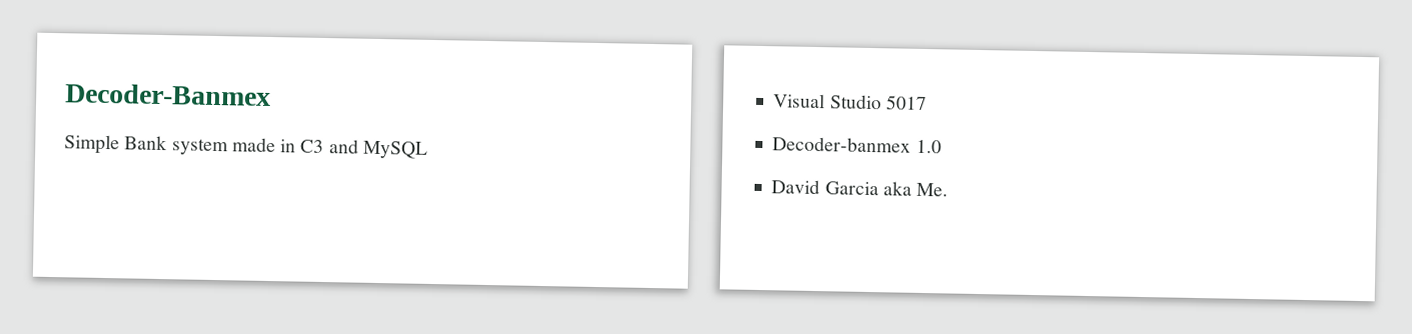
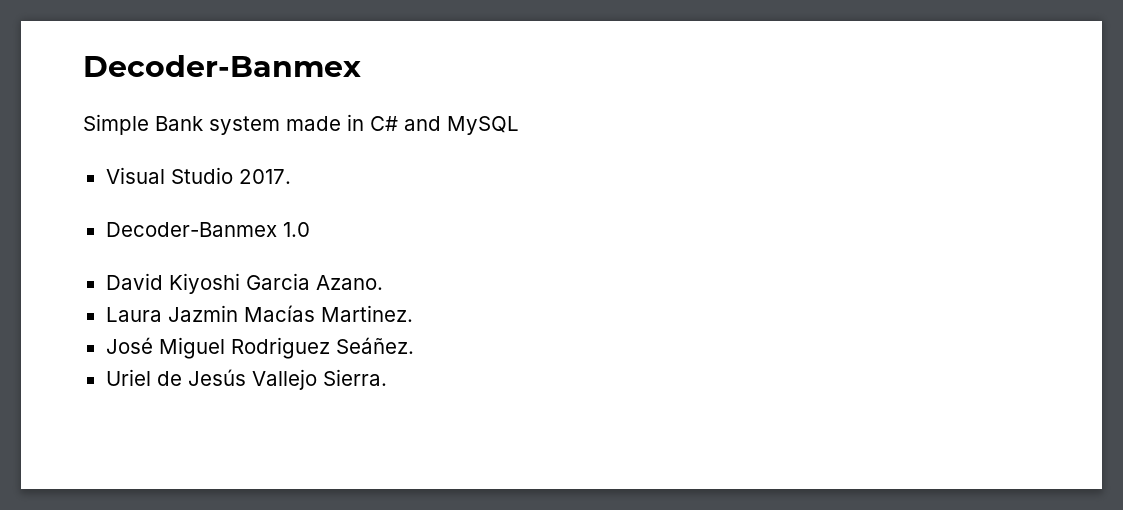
[300,139,325,154] C3 -> [370,116,398,131] C#
[885,95,927,111] [772,136,912,153] 5017 // Decoder-banmex -> [238,169,291,184] [105,222,277,237] 2017. // Decoder-Banmex
[824,181,949,197] Garcia aka Me. -> [168,273,383,294] [105,305,413,322] [105,337,414,359] [105,369,387,390] Kiyoshi Garcia Azano. // Laura Jazmin Macías Martinez. // José Miguel Rodriguez Seáñez. // Uriel de Jesús Vallejo Sierra.

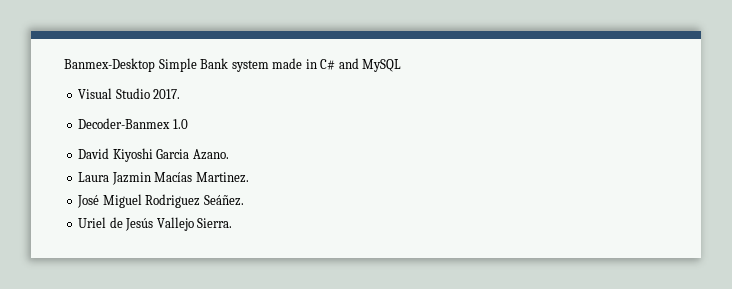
[83,55,361,77] Decoder-Banmex // -> [64,58,155,72] Banmex-Desktop

